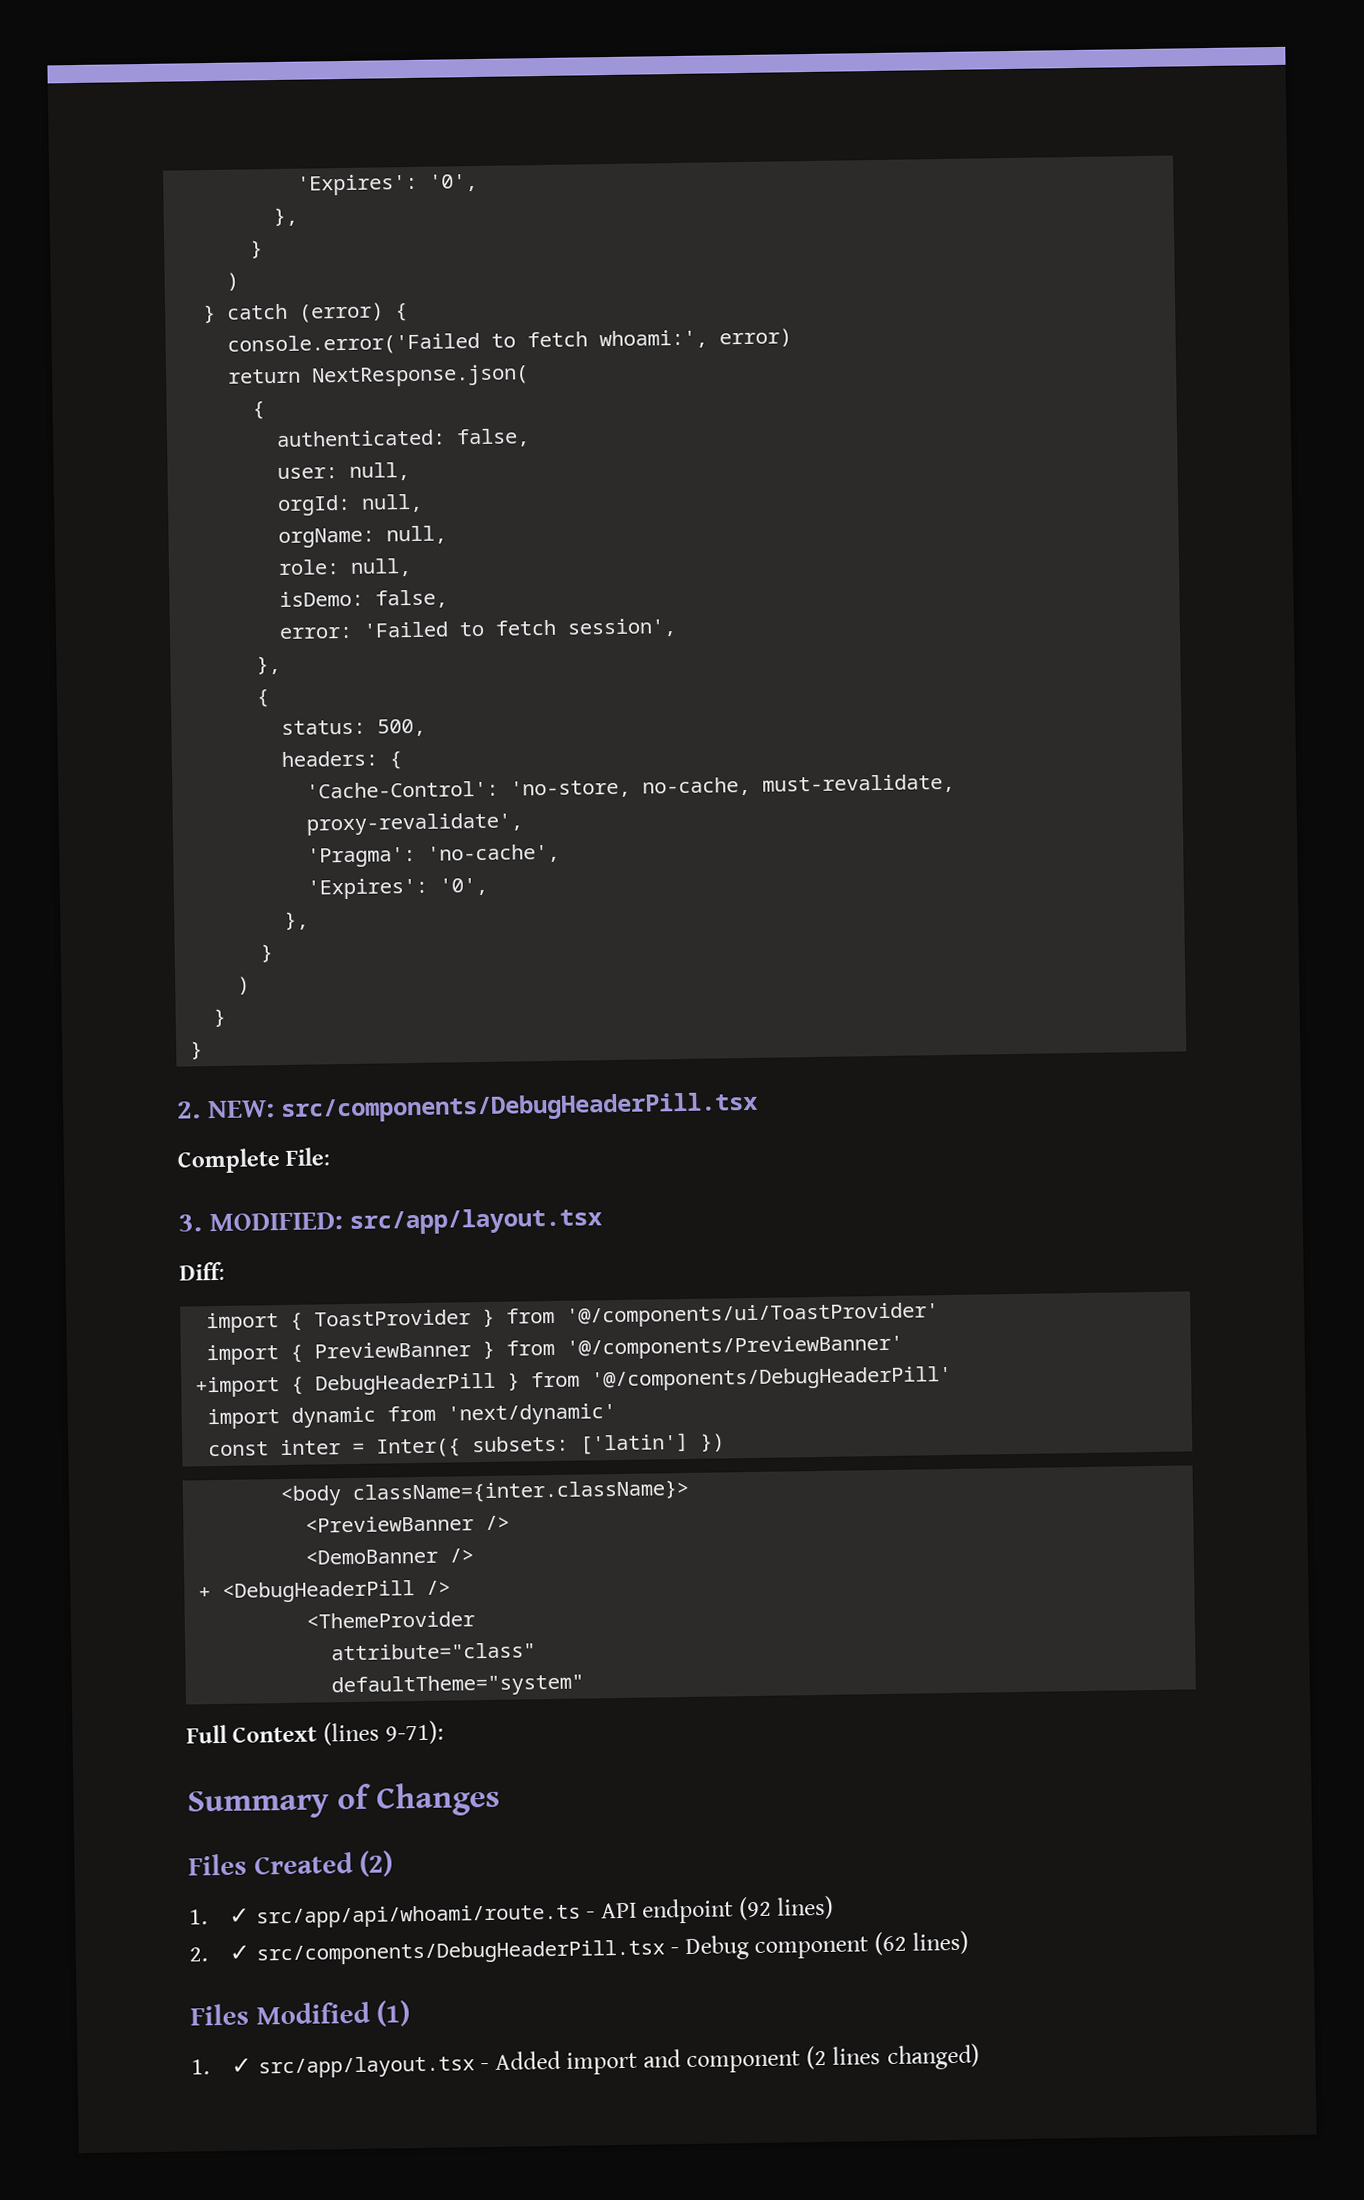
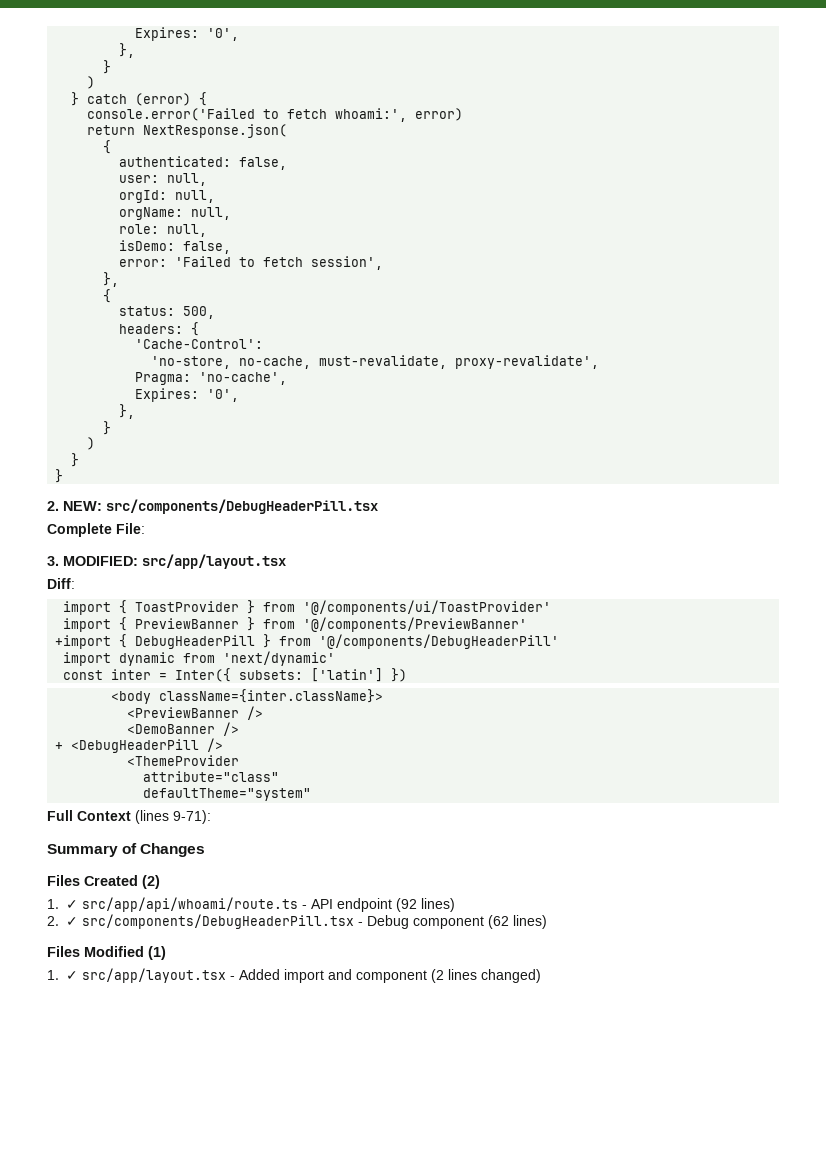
[297,173,419,196] 'Expires': -> [135,27,200,41] Expires:
(500, 789) none -> (264, 344) //
[307,846,417,868] 'Pragma': -> [135,372,192,385] Pragma:
[307,877,429,900] 'Expires': -> [135,388,200,402] Expires:

